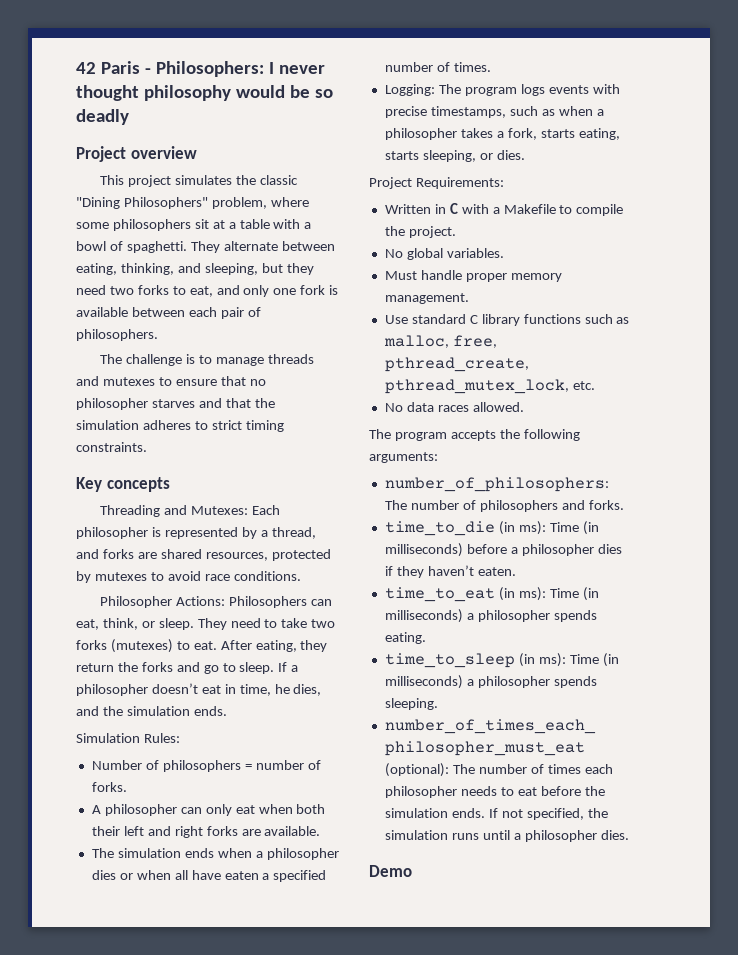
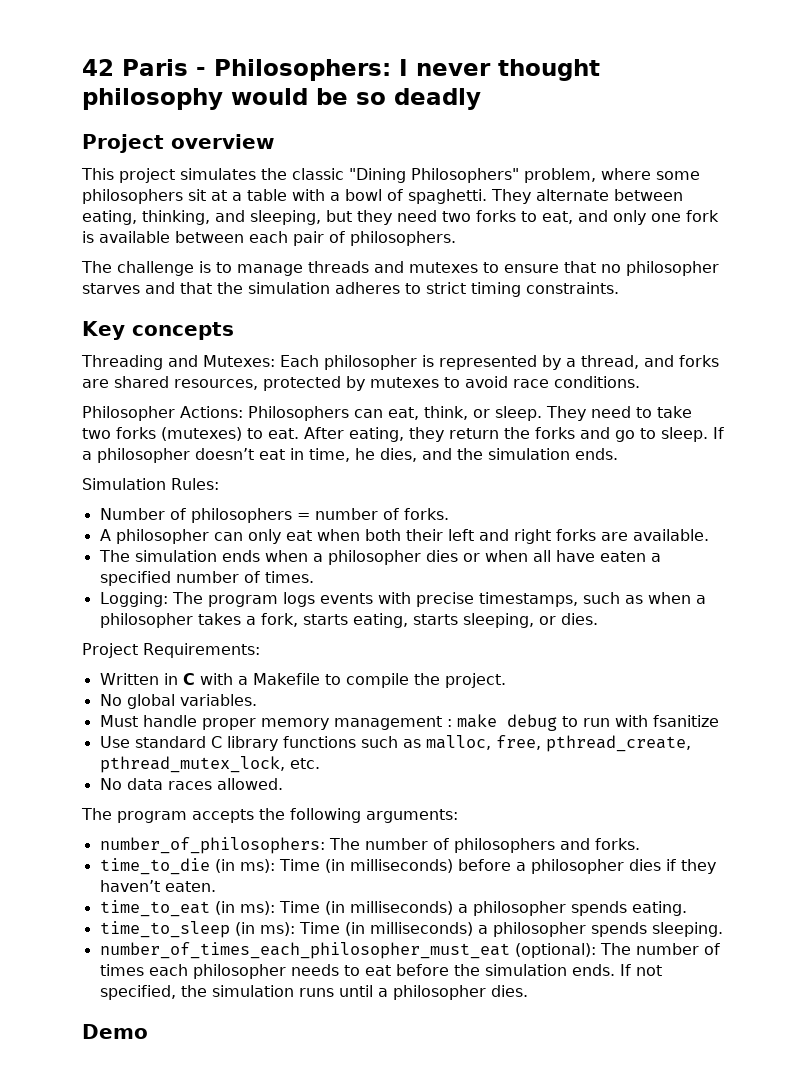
[384,293,469,304] management. -> [333,714,719,731] management : make debug to run with fsanitize

